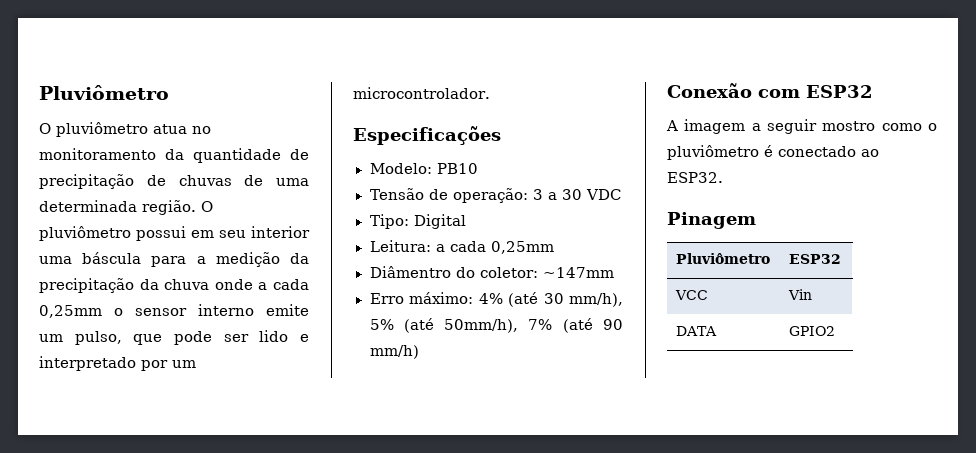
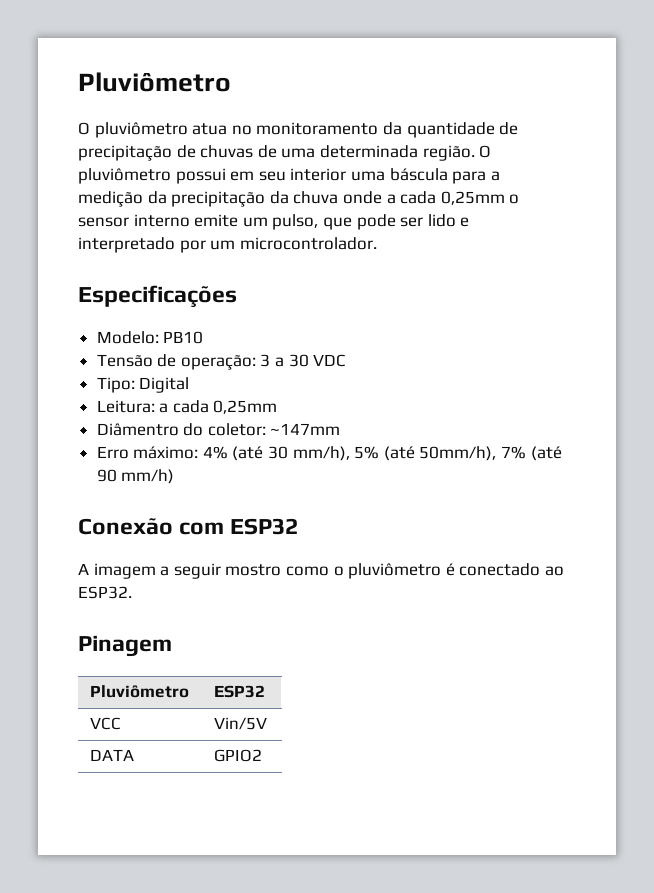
[788,289,813,300] Vin -> [214,717,268,730] Vin/5V

